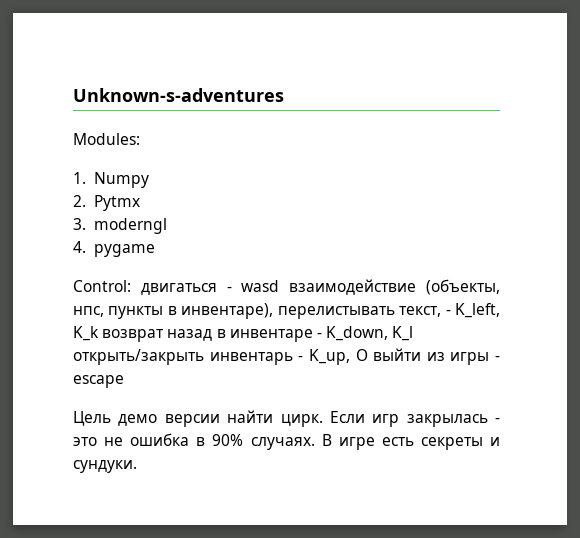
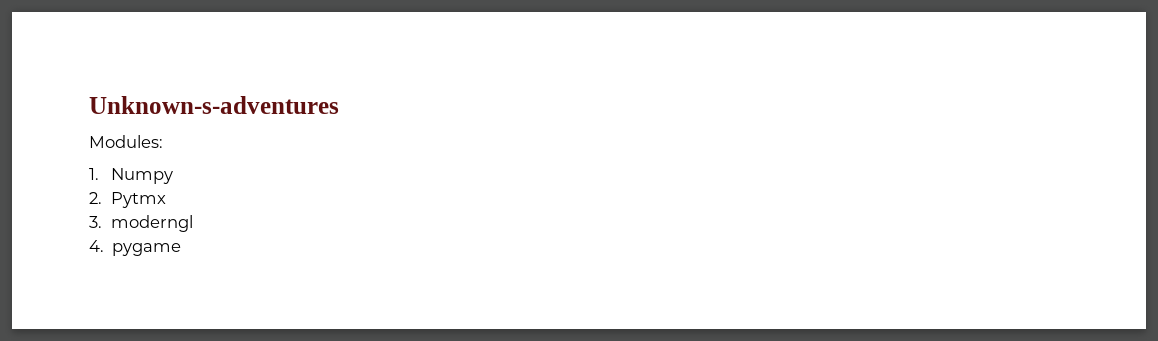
[73,279,501,295] [73,303,500,319] [73,326,414,342] [73,348,500,365] [73,375,124,388] [73,410,500,427] [73,433,501,450] [73,460,137,473] // Control: двигаться - wasd взаимодействие (объекты, нпс, пункты в инвентаре), перелистывать текст, - K_left, K_k возврат назад в инвентаре - K_down, K_l открыть/закрыть инвентарь - K_up, O выйти из игры - escape // Цель демо версии найти цирк. Если игр закрылась - это не ошибка в 90% случаях. В игре есть секреты и сундуки. -> (182, 249) none

